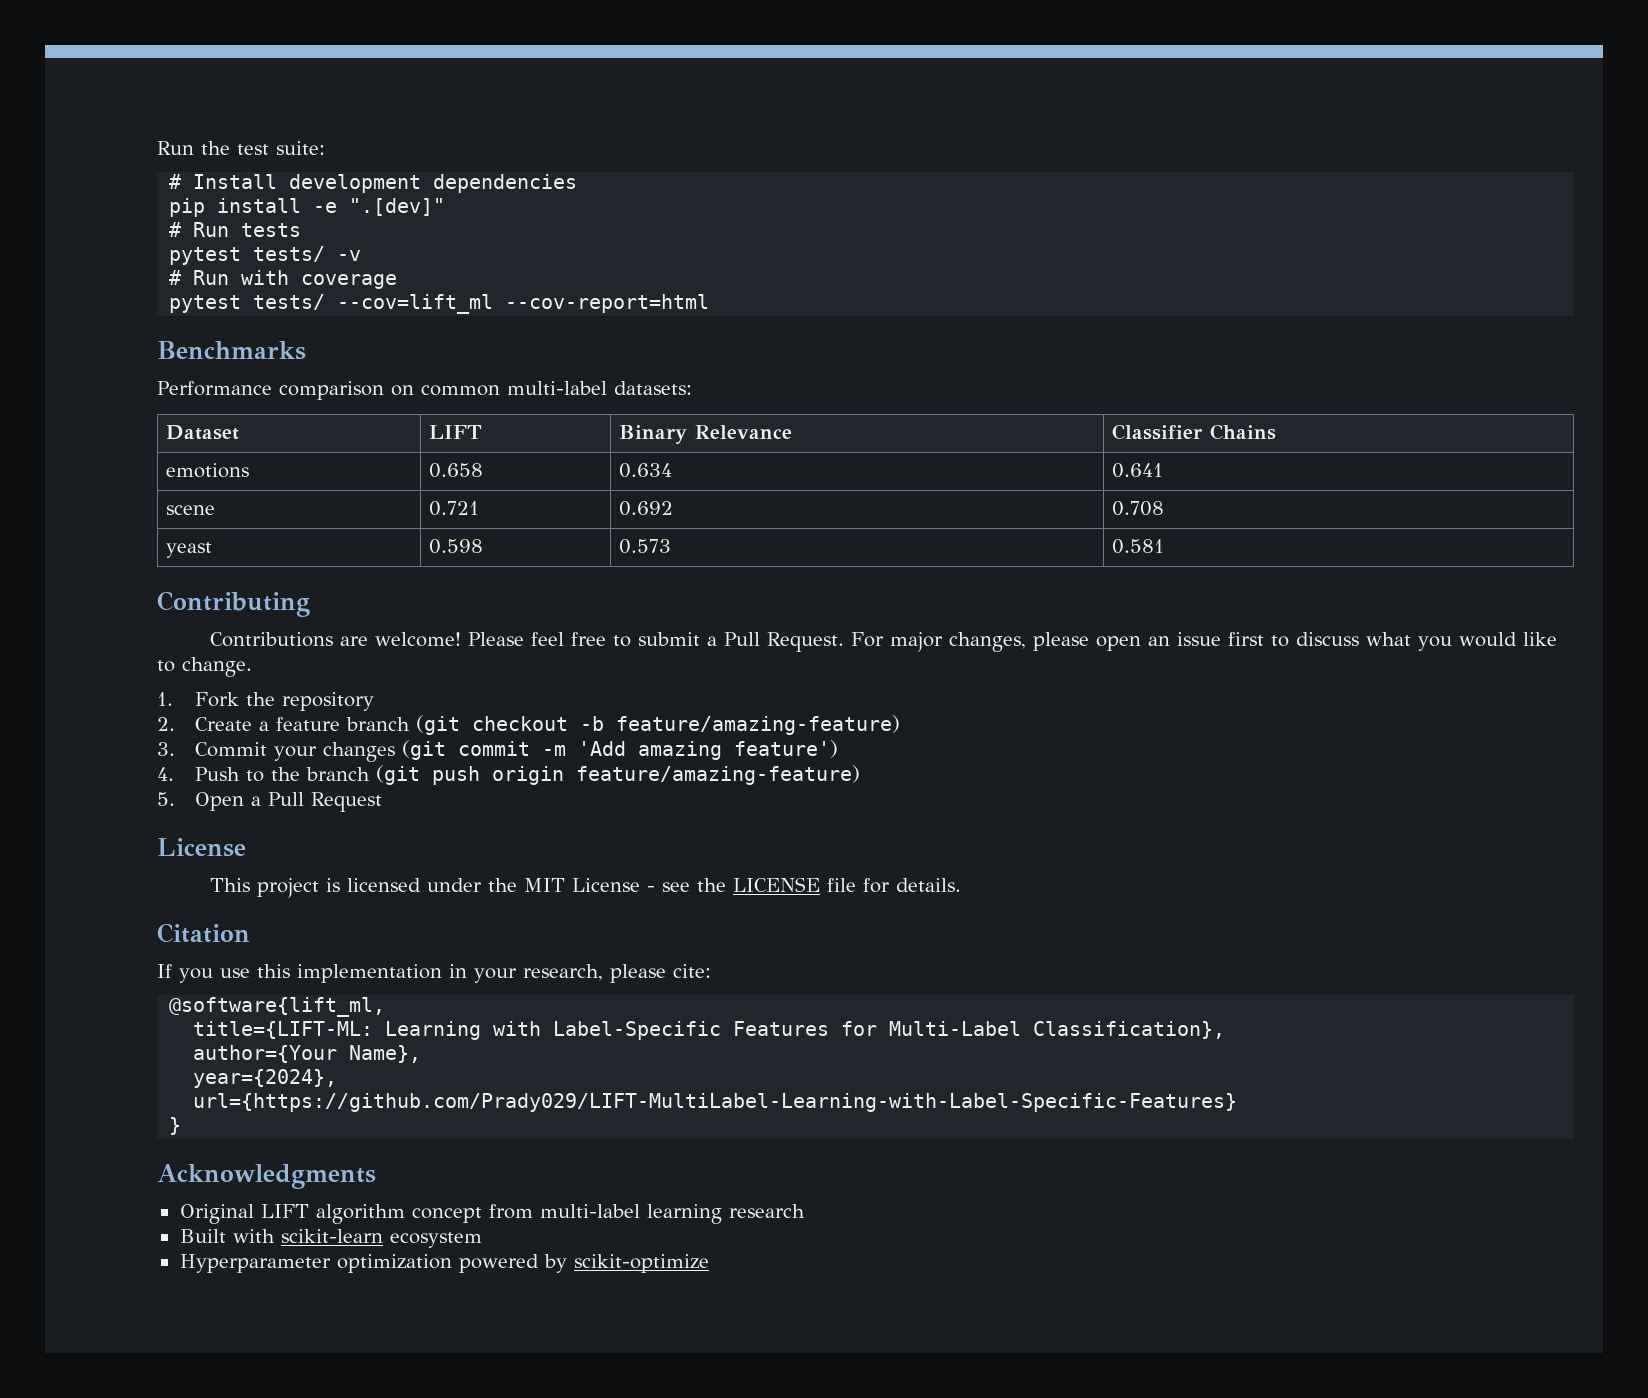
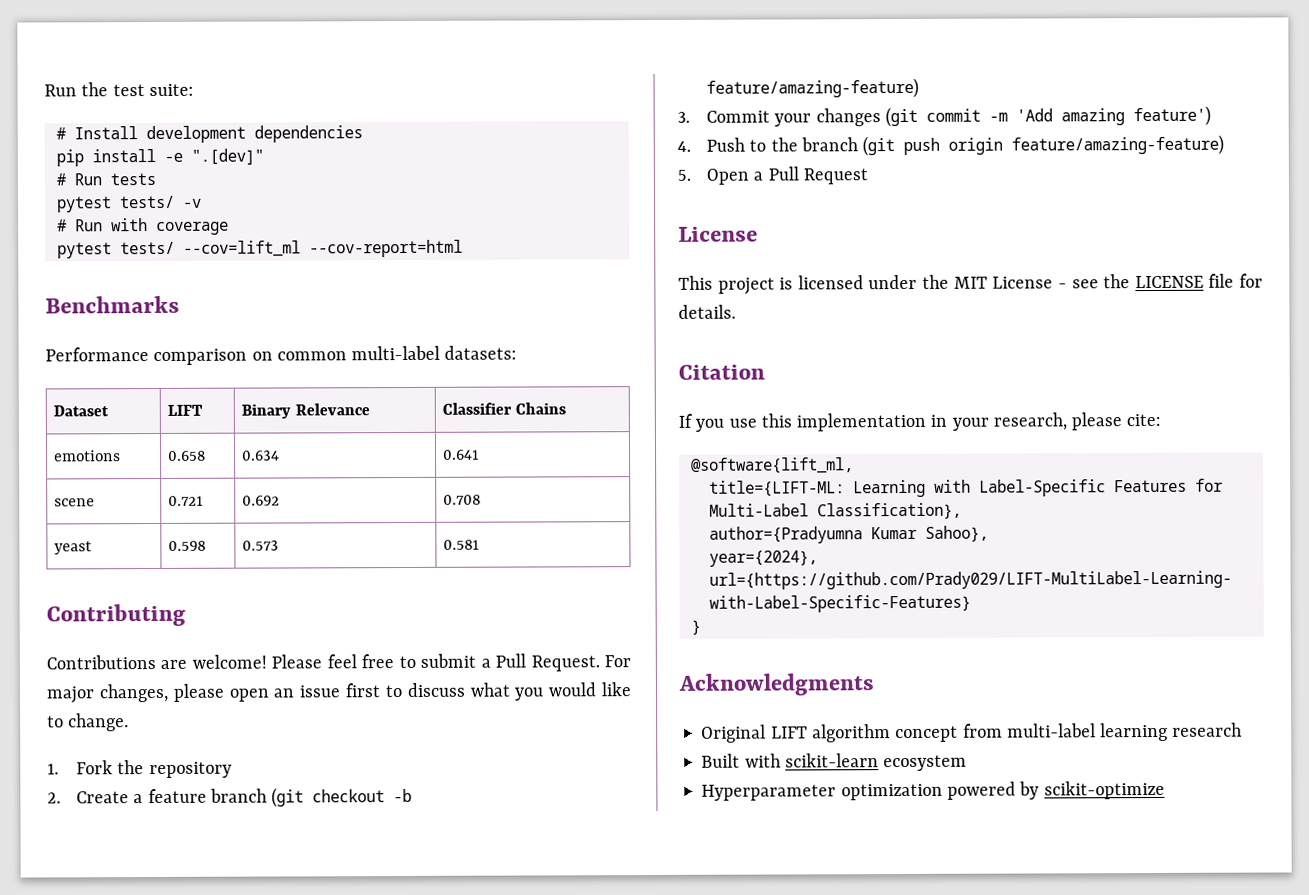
[193,1045,422,1063] author={Your Name}, -> [708,525,989,544] author={Pradyumna Kumar Sahoo},

